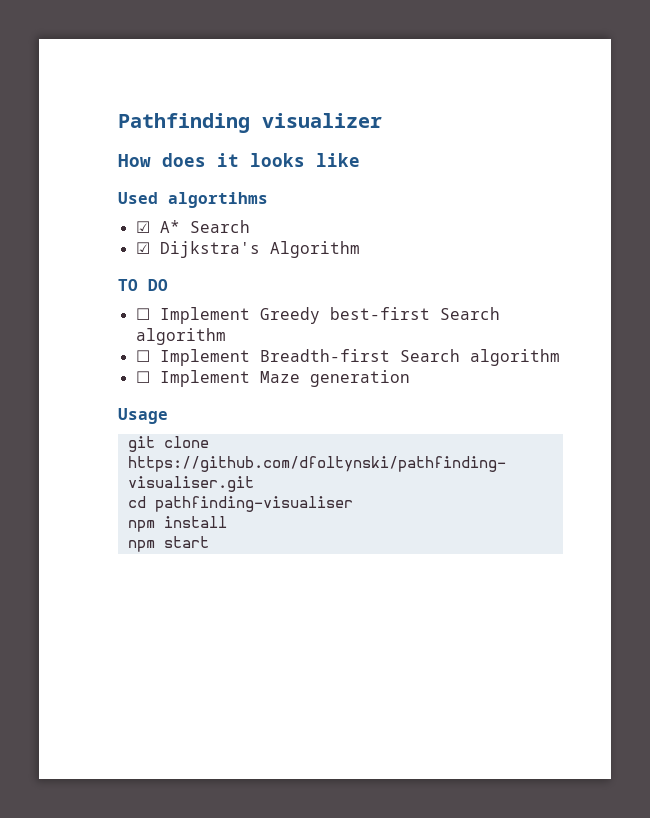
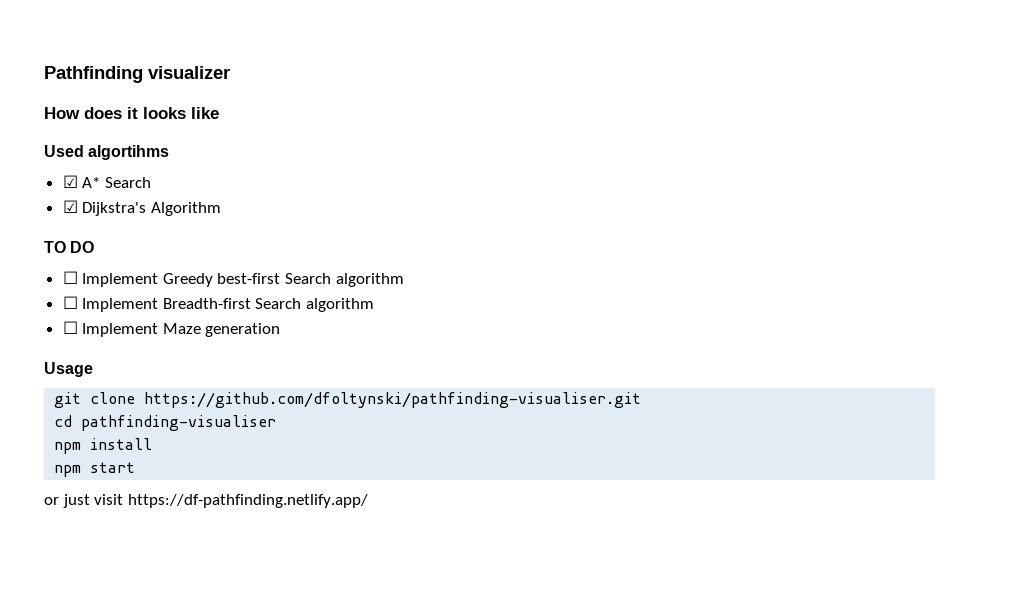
(209, 542) none -> [44,494,368,508] // or just visit https://df-pathfinding.netlify.app/

